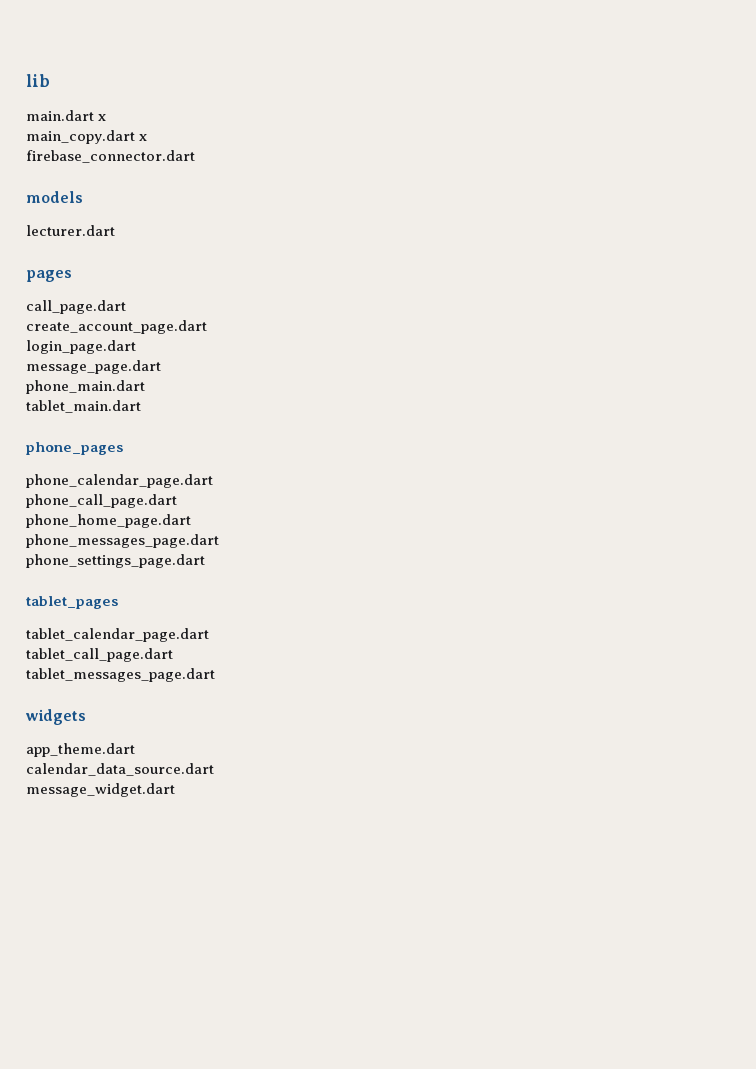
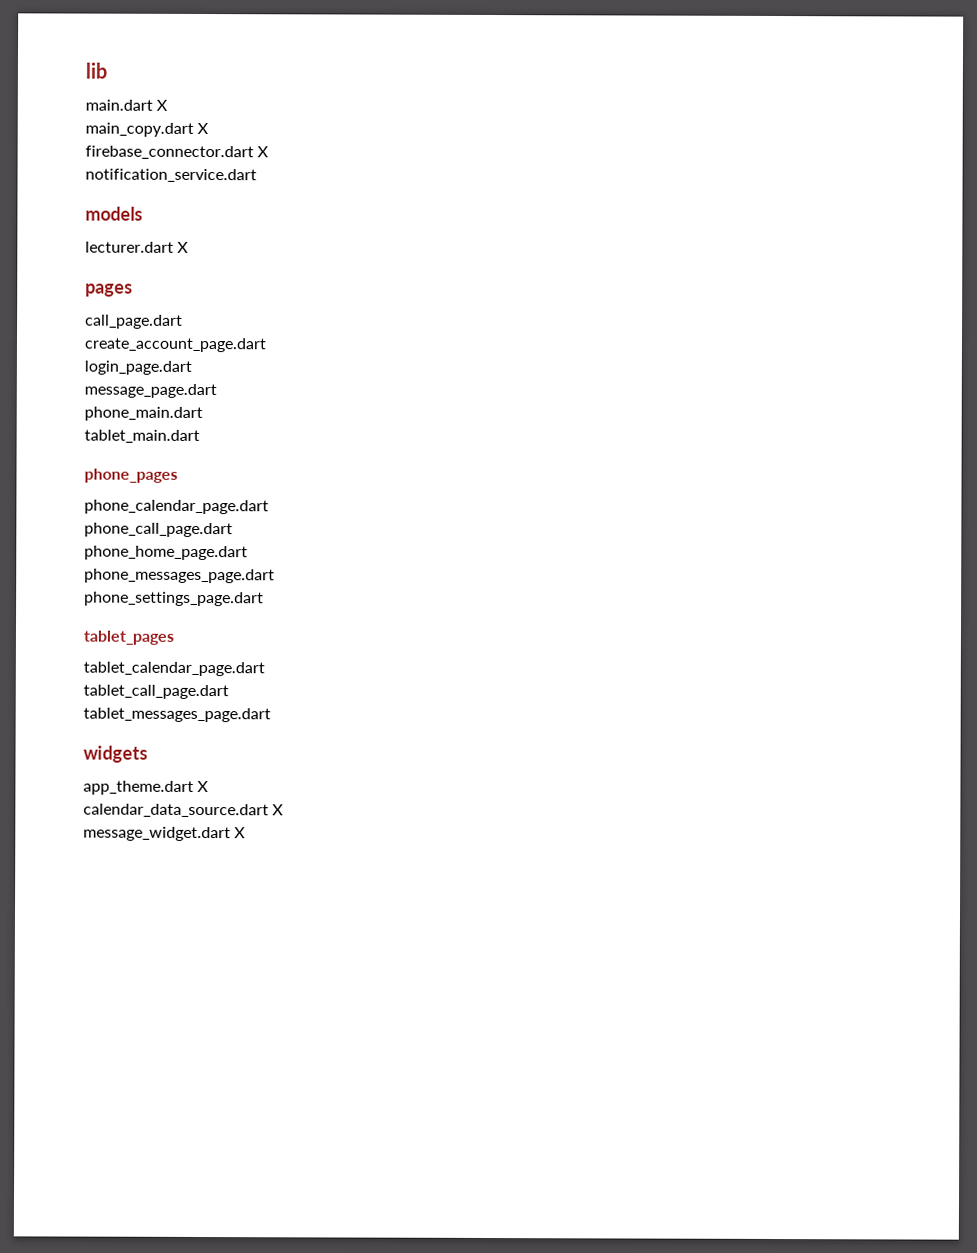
[98,114,107,121] x -> [156,99,169,111] X
[139,134,148,141] x -> [197,122,210,135] X
(195, 156) none -> [257,146,270,158] [85,168,257,183] X // notification_service.dart
(115, 230) none -> [177,241,190,253] X
(135, 750) none -> [197,780,210,793] X
(214, 769) none -> [272,804,285,816] X
(175, 790) none -> [234,827,247,839] X

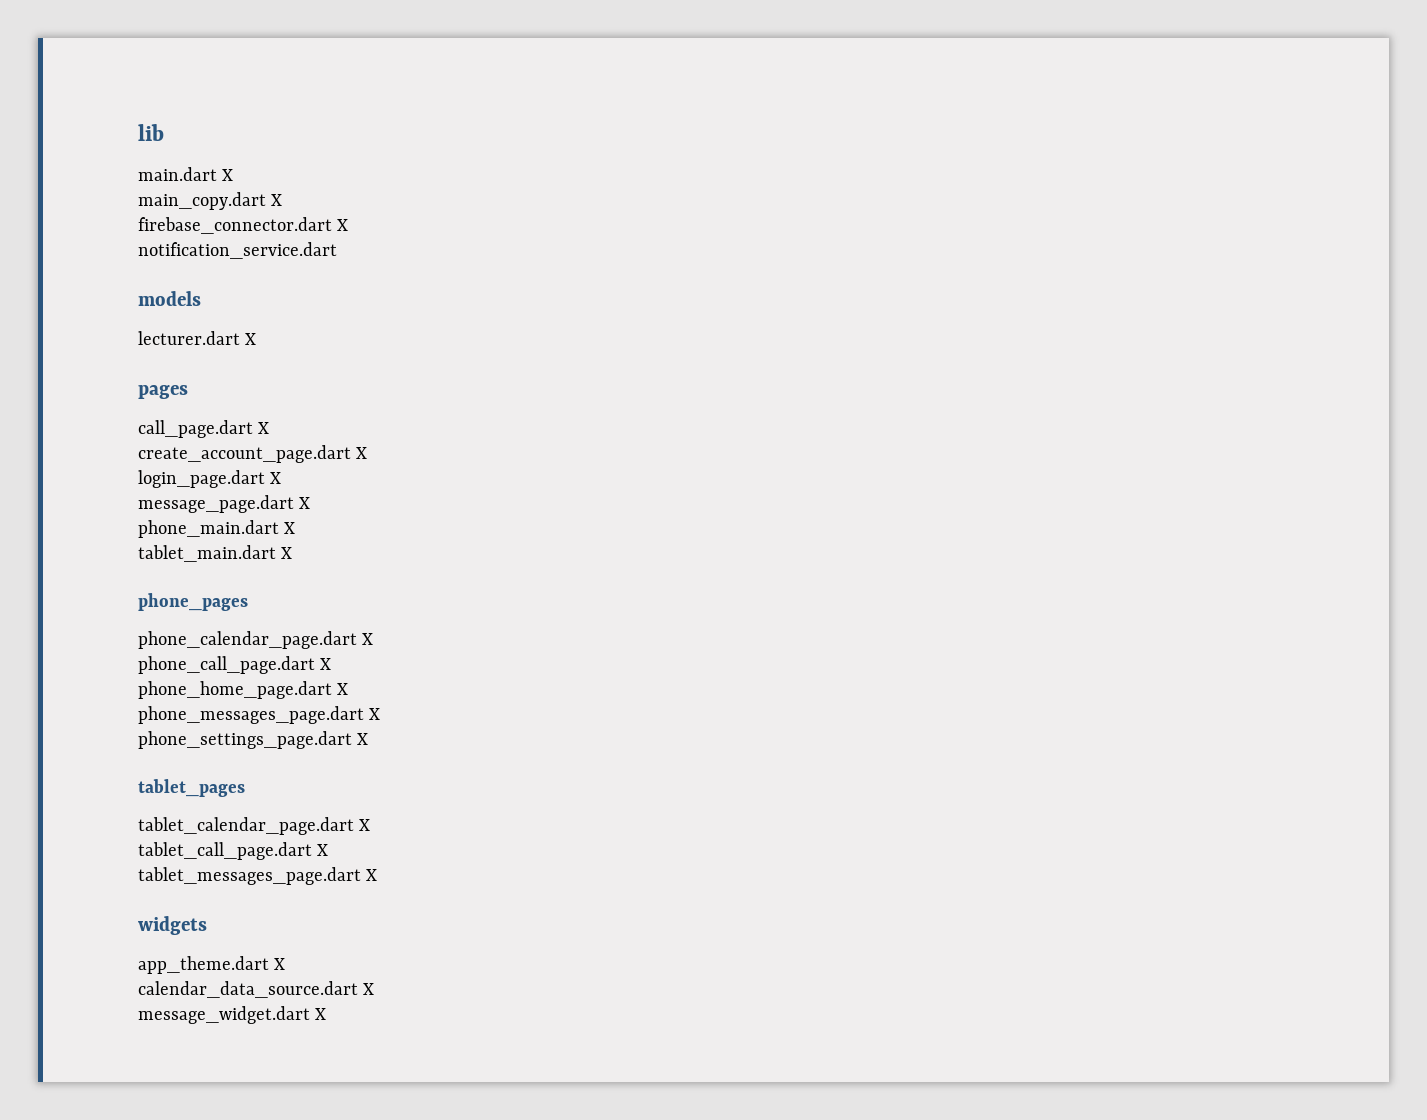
(183, 321) none -> [258,422,270,434] X
(267, 345) none -> [356,447,368,459] X
(192, 367) none -> [270,472,282,484] X
(217, 391) none -> [299,497,311,509] X
(203, 414) none -> [284,522,296,534] X
(200, 436) none -> [281,547,293,559] X
(269, 507) none -> [362,633,374,645] X
(233, 530) none -> [320,658,332,670] X
(248, 553) none -> [337,683,349,695] X
(275, 576) none -> [369,708,381,720] X
(264, 599) none -> [357,733,369,745] X
(265, 669) none -> [359,819,371,831] X
(229, 692) none -> [317,844,329,856] X
(271, 715) none -> [366,869,378,881] X

